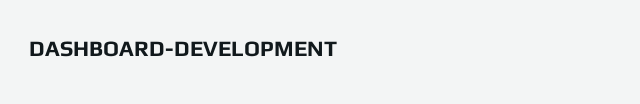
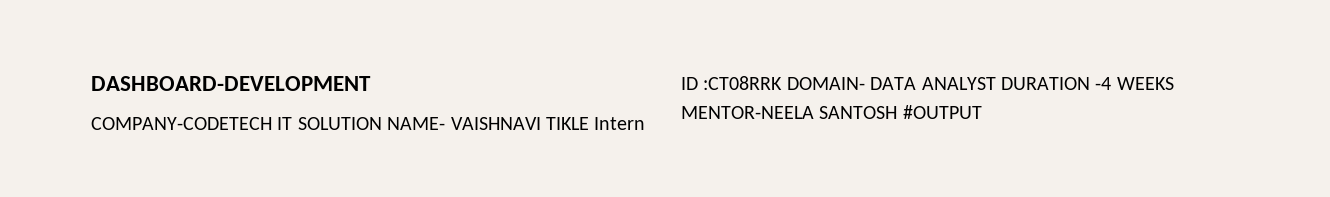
(337, 49) none -> [91,117,646,130] [681,76,1174,90] [681,105,982,119] // COMPANY-CODETECH IT SOLUTION NAME- VAISHNAVI TIKLE Intern ID :CT08RRK DOMAIN- DATA ANALYST DURATION -4 WEEKS MENTOR-NEELA SANTOSH #OUTPUT

